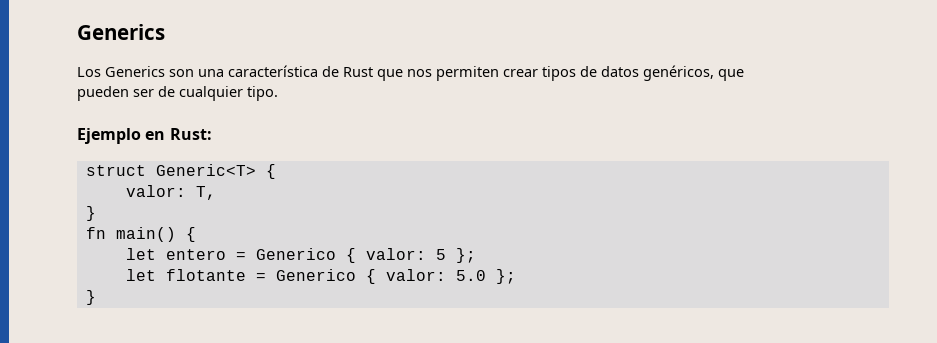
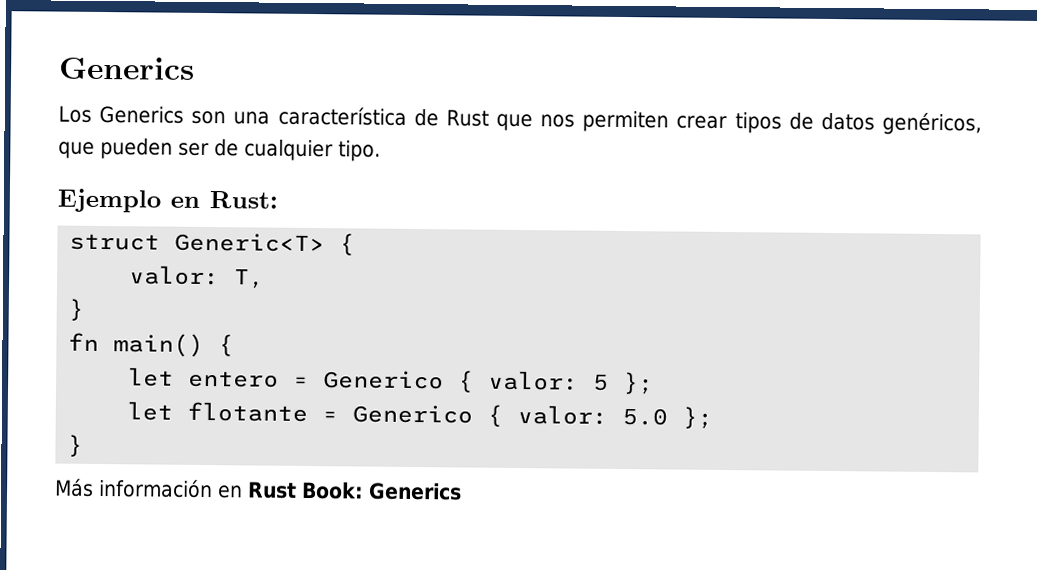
(744, 75) // -> (95, 150) none
(96, 297) none -> [54,478,462,501] // Más información en Rust Book: Generics

